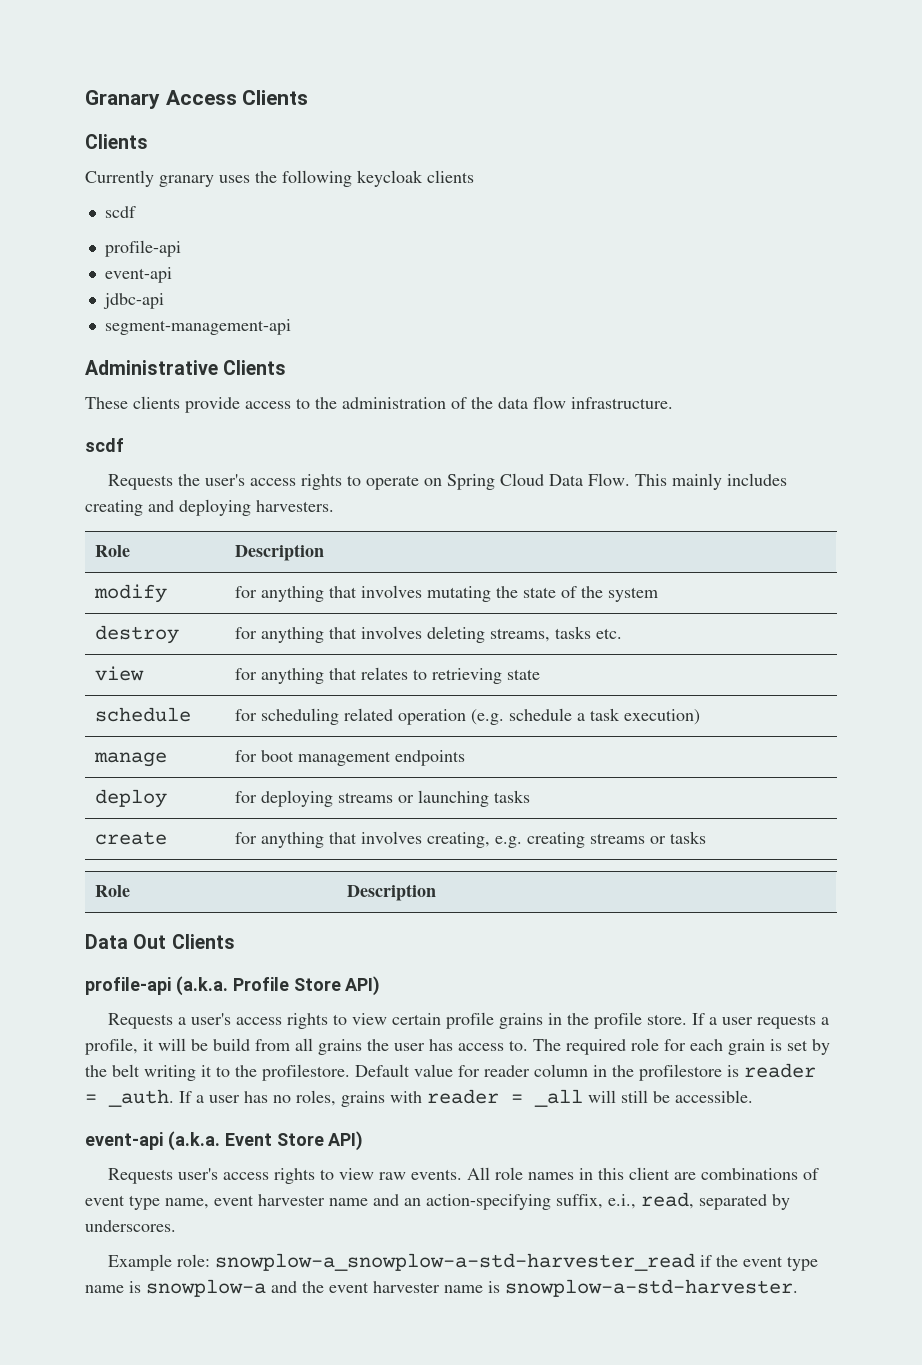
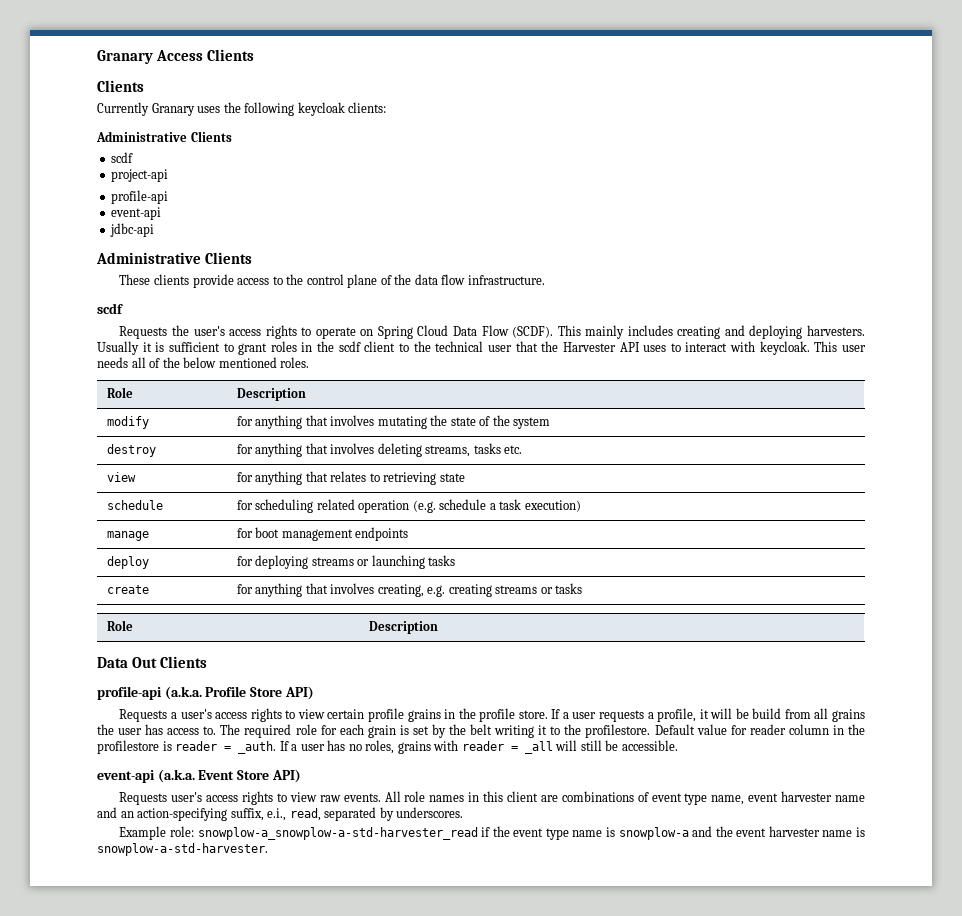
[159,175,214,187] granary -> [151,103,195,116] Granary
[427,170,474,183] [104,206,136,218] clients // scdf -> [348,102,387,113] [96,131,232,142] [111,152,134,163] [111,169,169,182] clients: // Administrative Clients // scdf // project-api
[104,319,291,335] // segment-management-api -> (155, 230) none
[342,397,446,409] administration -> [306,274,378,288] control plane
[588,473,631,486] Flow. -> [481,325,554,338] Flow (SCDF).
(334, 506) none -> [97,341,866,355] [97,357,310,368] Usually it is sufficient to grant roles in the scdf client to the technical user that the Harvester API uses to interact with keycloak. This user needs all of the below mentioned roles.

